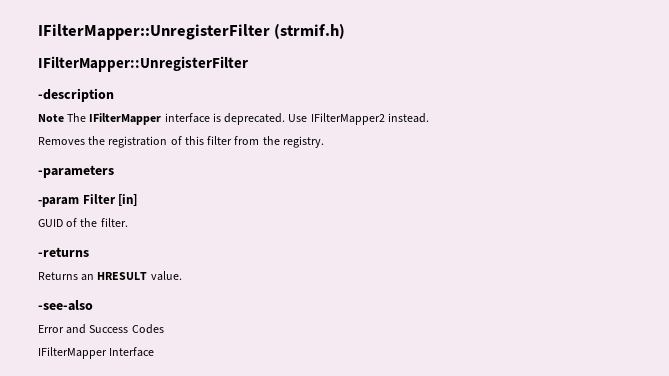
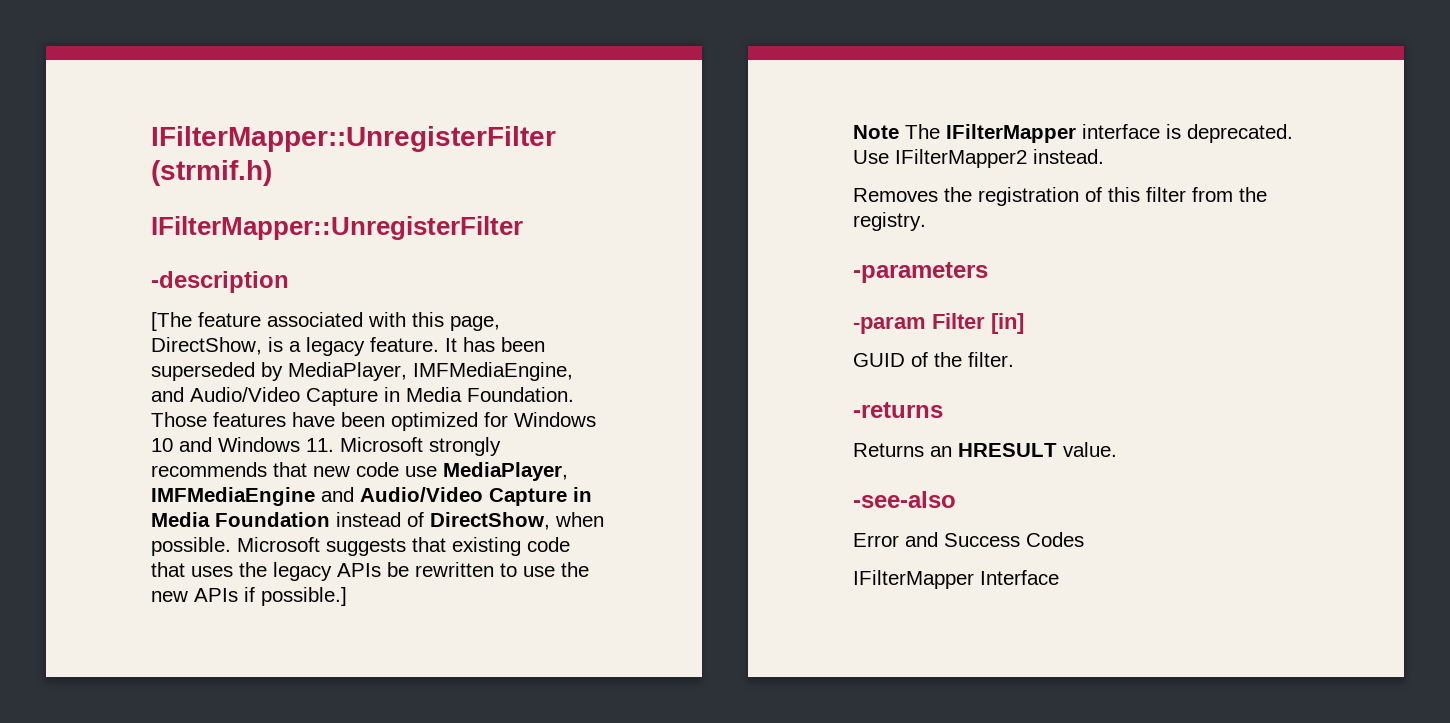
(114, 95) none -> [151,312,500,331] [151,337,545,356] [151,362,573,381] [151,387,574,406] [151,412,596,431] [151,437,501,456] [151,462,568,481] [151,487,592,506] [151,512,604,530] [151,537,570,556] [151,562,589,581] [151,587,347,606] // [The feature associated with this page, DirectShow, is a legacy feature. It has been superseded by MediaPlayer, IMFMediaEngine, and Audio/Video Capture in Media Foundation. Those features have been optimized for Windows 10 and Windows 11. Microsoft strongly recommends that new code use MediaPlayer, IMFMediaEngine and Audio/Video Capture in Media Foundation instead of DirectShow, when possible. Microsoft suggests that existing code that uses the legacy APIs be rewritten to use the new APIs if possible.]

